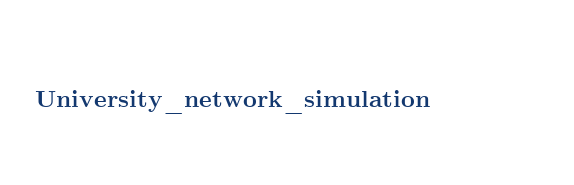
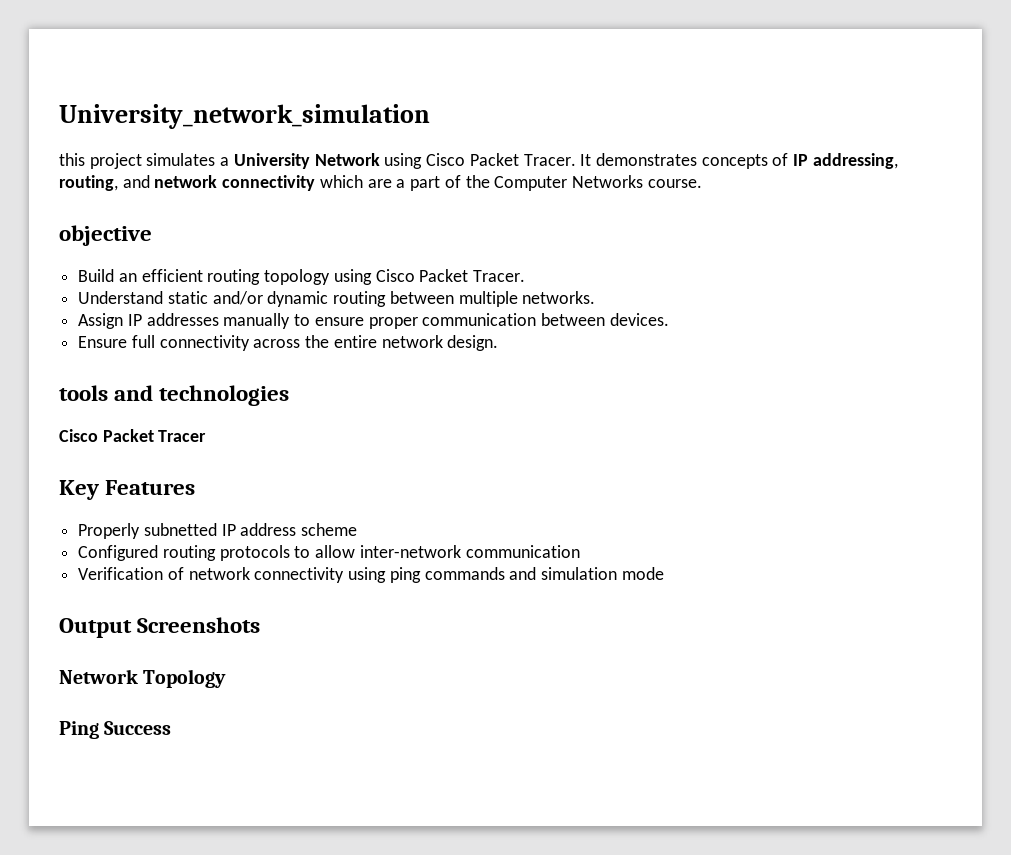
(430, 102) none -> [59,153,898,169] [59,175,702,191] [59,225,152,246] [78,269,526,285] [78,291,596,307] [78,313,669,329] [78,335,499,351] [59,385,290,406] [59,429,207,442] [59,480,196,500] [78,523,358,539] [78,545,580,561] [78,567,664,583] [59,617,261,638] [59,669,227,688] [59,721,172,739] // this project simulates a University Network using Cisco Packet Tracer. It demonstrates concepts of IP addressing, routing, and network connectivity which are a part of the Computer Networks course. // objective // Build an efficient routing topology using Cisco Packet Tracer. // Understand static and/or dynamic routing between multiple networks. // Assign IP addresses manually to ensure proper communication between devices. // Ensure full connectivity across the entire network design. // tools and technologies // Cisco Packet Tracer // Key Features // Properly subnetted IP address scheme // Configured routing protocols to allow inter-network communication // Verification of network connectivity using ping commands and simulation mode // Output Screenshots // Network Topology // Ping Success

